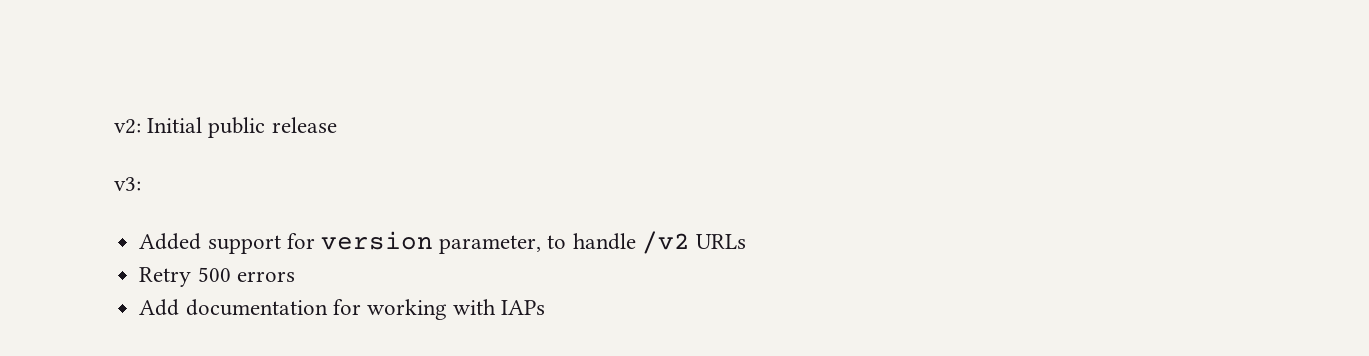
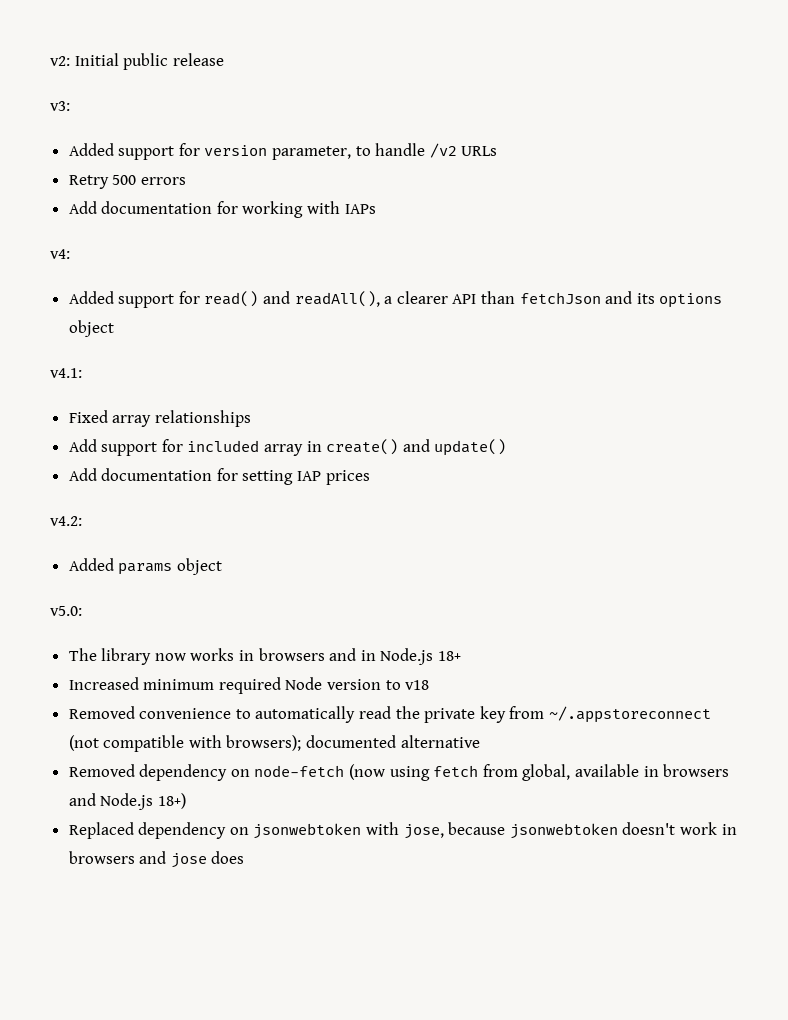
(546, 307) none -> [50,249,70,259] [68,291,723,308] [68,320,114,337] [50,368,82,378] [68,410,251,427] [68,439,507,456] [68,468,370,485] [50,516,82,526] [68,558,222,575] [50,606,82,616] [68,648,462,665] [68,677,430,694] [68,706,712,723] [68,735,480,752] [68,764,730,781] [68,793,186,810] [68,822,737,839] [68,851,245,868] // v4: // Added support for read() and readAll(), a clearer API than fetchJson and its options object // v4.1: // Fixed array relationships // Add support for included array in create() and update() // Add documentation for setting IAP prices // v4.2: // Added params object // v5.0: // The library now works in browsers and in Node.js 18+ // Increased minimum required Node version to v18 // Removed convenience to automatically read the private key from ~/.appstoreconnect (not compatible with browsers); documented alternative // Removed dependency on node-fetch (now using fetch from global, available in browsers and Node.js 18+) // Replaced dependency on jsonwebtoken with jose, because jsonwebtoken doesn't work in browsers and jose does

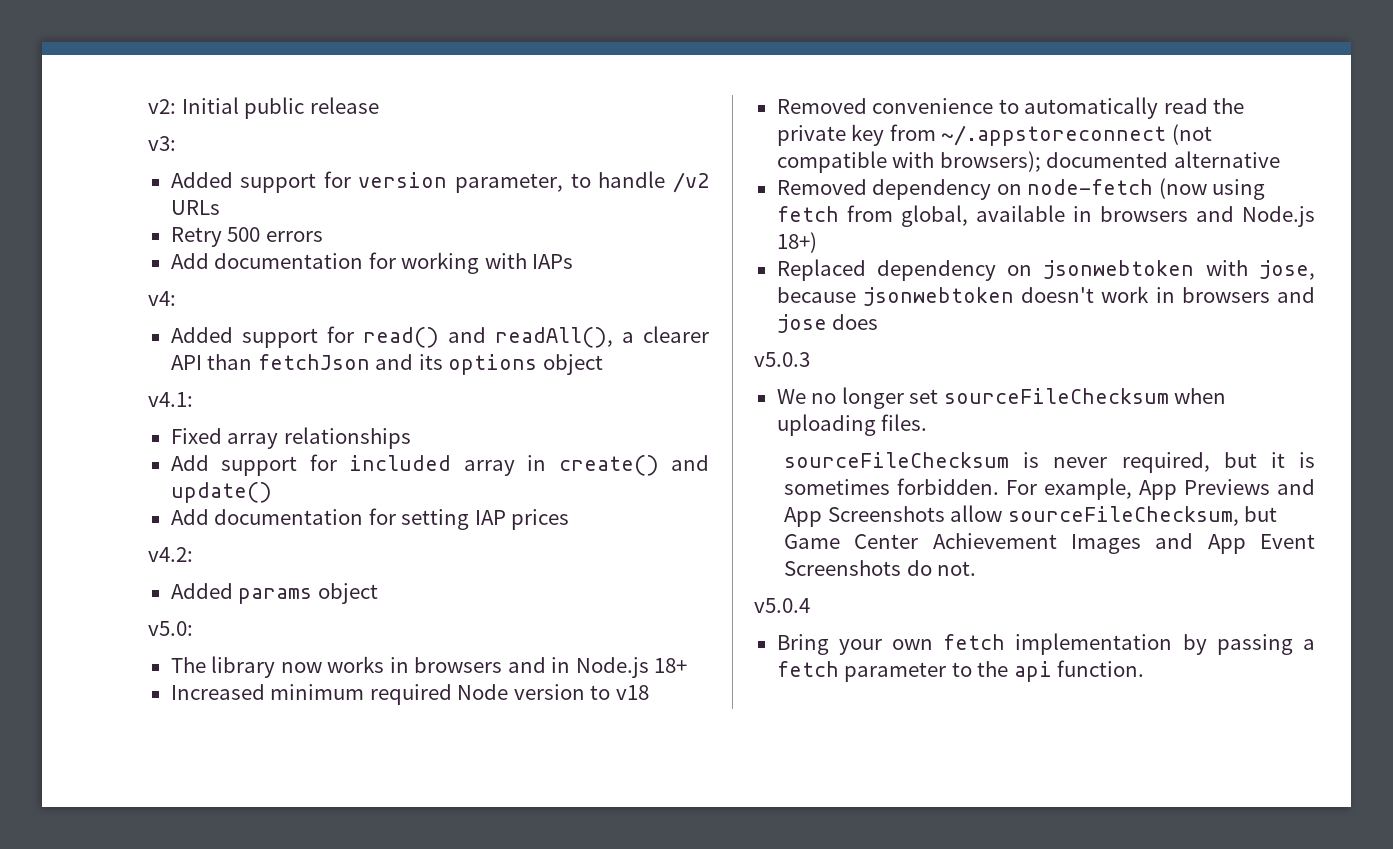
(245, 857) none -> [754,352,810,367] [776,387,1227,409] [776,414,928,436] [784,452,1315,473] [784,478,1315,500] [784,505,1278,527] [784,533,1315,554] [784,560,977,576] [754,598,810,613] [776,633,1315,655] [776,660,1145,682] // v5.0.3 // We no longer set sourceFileChecksum when uploading files. // sourceFileChecksum is never required, but it is sometimes forbidden. For example, App Previews and App Screenshots allow sourceFileChecksum, but Game Center Achievement Images and App Event Screenshots do not. // v5.0.4 // Bring your own fetch implementation by passing a fetch parameter to the api function.

